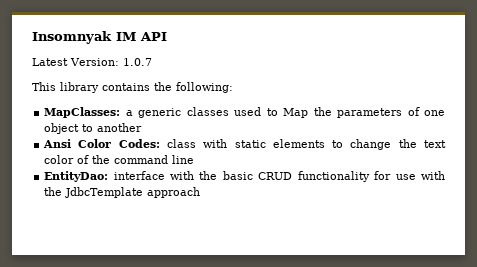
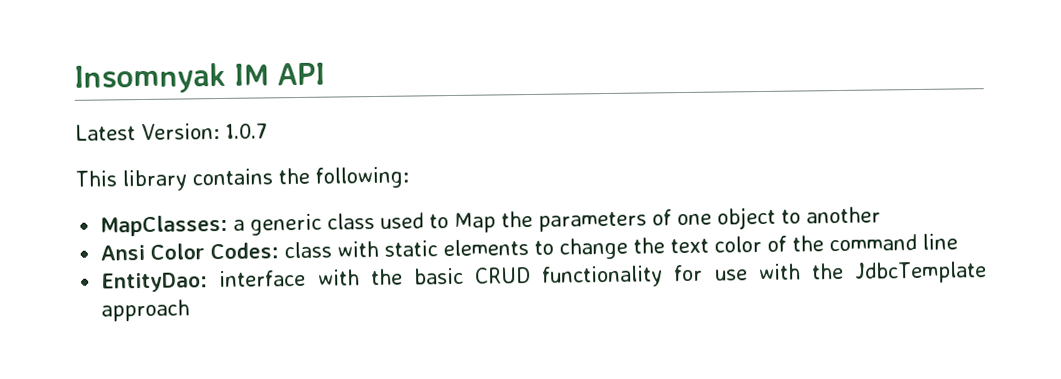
[186,107,229,116] classes -> [327,213,376,230] class

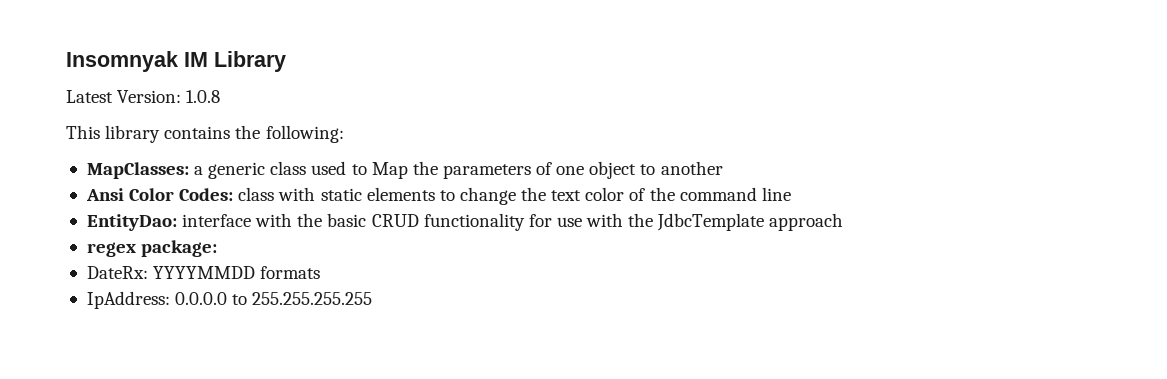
[277,62,325,86] API -> [214,51,286,72] Library
[224,123,268,139] 1.0.7 -> [186,90,221,103] 1.0.8
(191, 310) none -> [86,240,218,257] [86,266,321,279] [86,291,373,309] // regex package: // DateRx: YYYYMMDD formats // IpAddress: 0.0.0.0 to 255.255.255.255

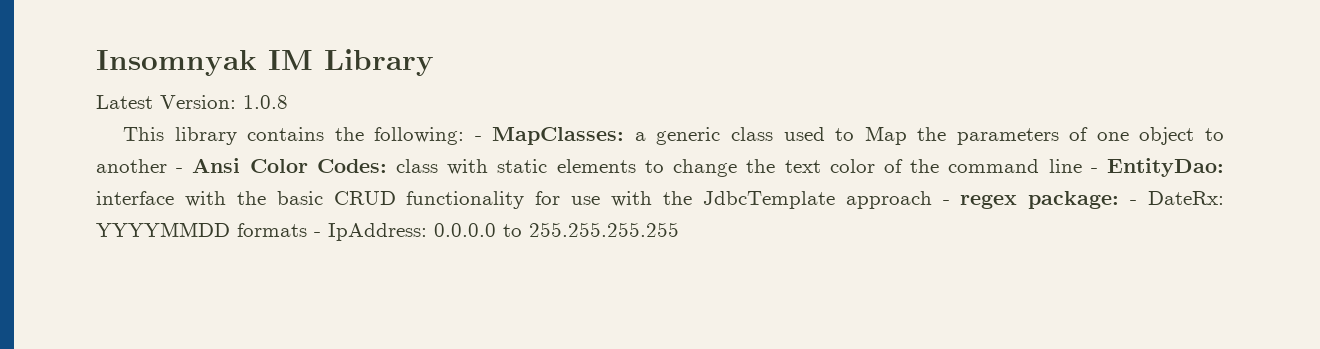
(344, 134) // -> [474,136,482,141] -
(723, 168) // -> [176,168,184,173] -
(791, 194) // -> [1090,168,1098,173] -
(844, 222) // -> [942,200,950,205] -
(218, 248) // -> [1130,200,1138,205] -
(321, 272) // -> [314,232,321,237] -

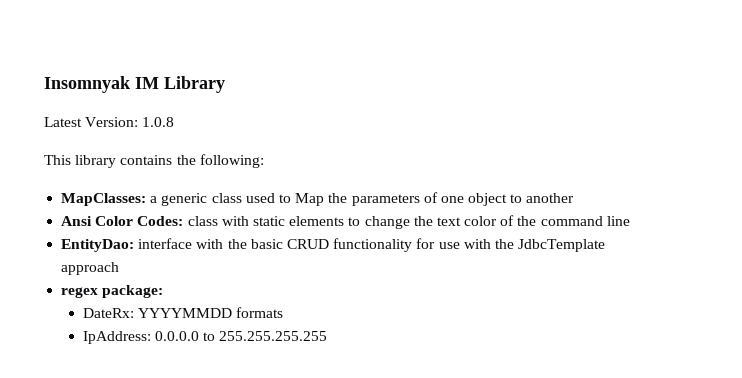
[474,136,482,141] - -> (264, 161) //
[176,168,184,173] - -> (575, 198) //
[1090,168,1098,173] - -> (630, 221) //
[942,200,950,205] - -> (120, 268) //
[1130,200,1138,205] - -> (164, 291) //
[314,232,321,237] - -> (284, 312) //

